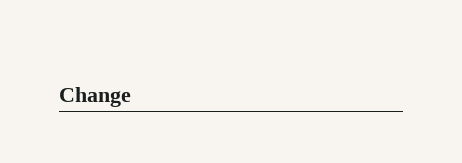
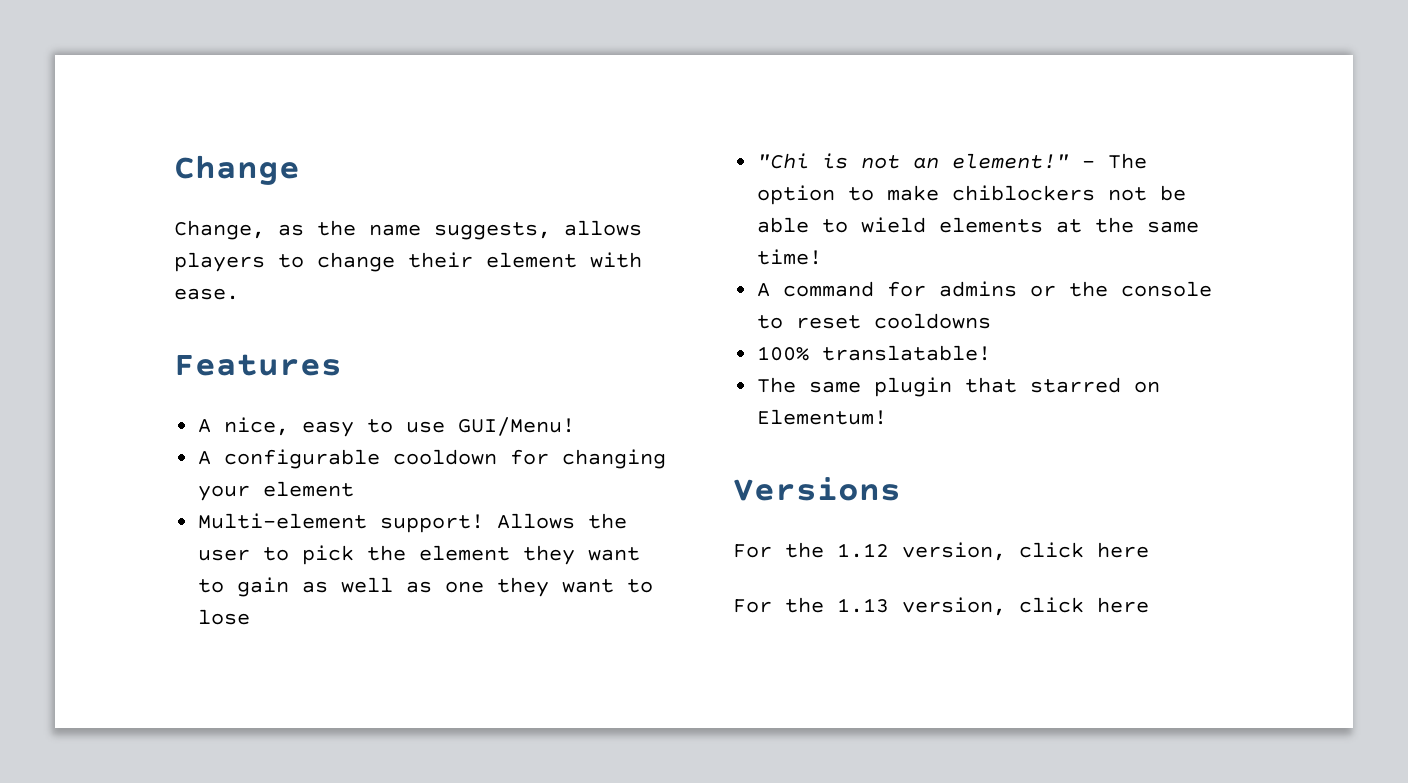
(131, 97) none -> [174,220,642,240] [174,252,642,272] [174,288,239,300] [174,354,342,376] [198,417,576,437] [198,449,667,469] [198,481,355,501] [198,513,628,533] [198,545,641,565] [198,577,654,597] [198,609,251,625] [757,153,1148,169] [757,185,1187,205] [757,217,1200,233] [757,249,823,265] [757,281,1213,297] [757,313,992,329] [757,345,992,361] [757,377,1161,397] [757,409,888,425] [733,477,901,501] [733,542,1149,561] [733,597,1149,616] // Change, as the name suggests, allows players to change their element with ease. // Features // A nice, easy to use GUI/Menu! // A configurable cooldown for changing your element // Multi-element support! Allows the user to pick the element they want to gain as well as one they want to lose // "Chi is not an element!" - The option to make chiblockers not be able to wield elements at the same time! // A command for admins or the console to reset cooldowns // 100% translatable! // The same plugin that starred on Elementum! // Versions // For the 1.12 version, click here // For the 1.13 version, click here

